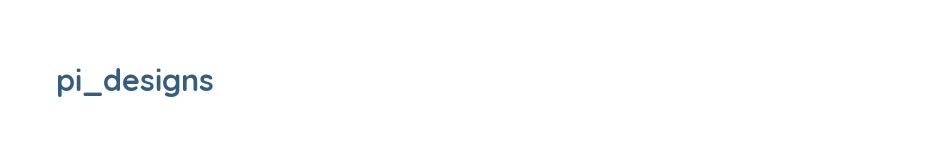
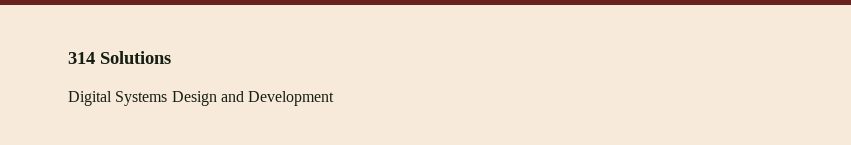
[56,68,214,97] pi_designs -> [68,51,171,64] [68,91,335,106] 314 Solutions // Digital Systems Design and Development

